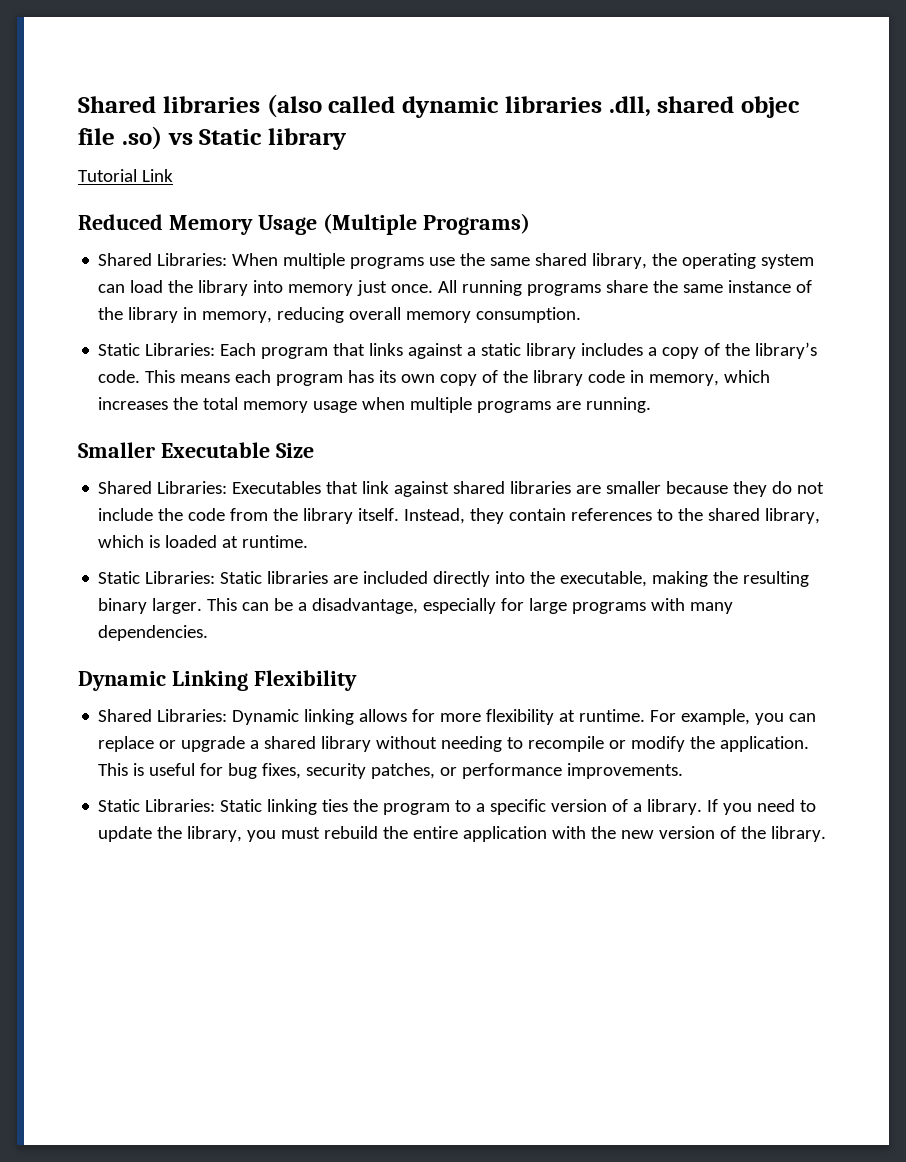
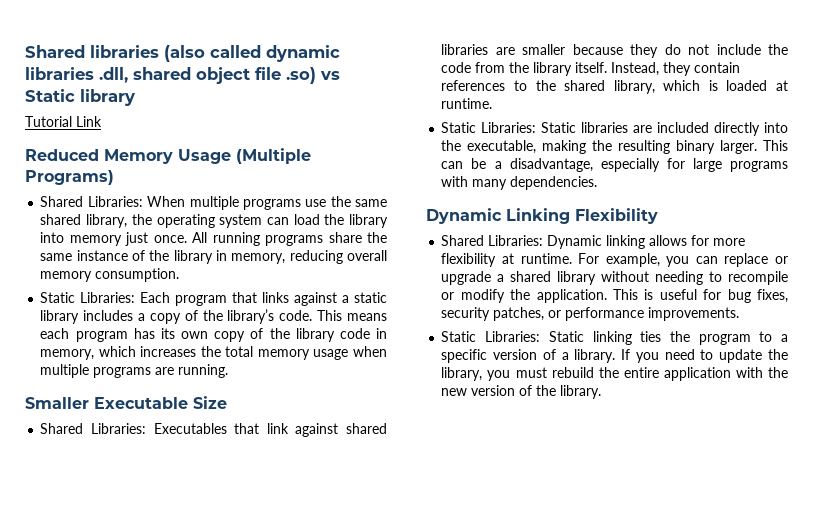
[741,96,800,118] objec -> [196,67,250,84] object

